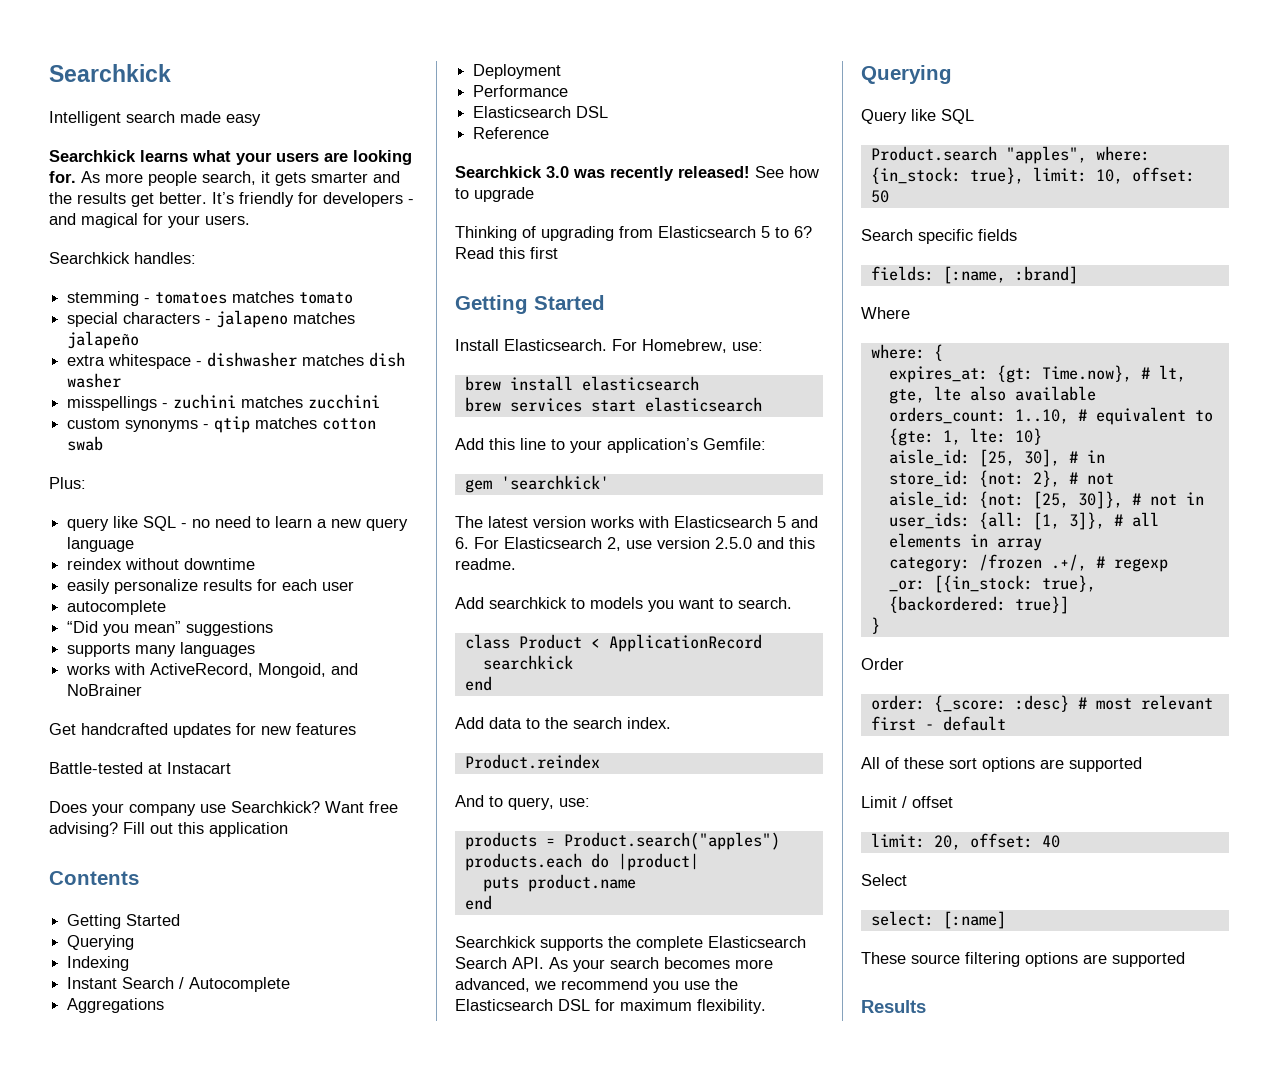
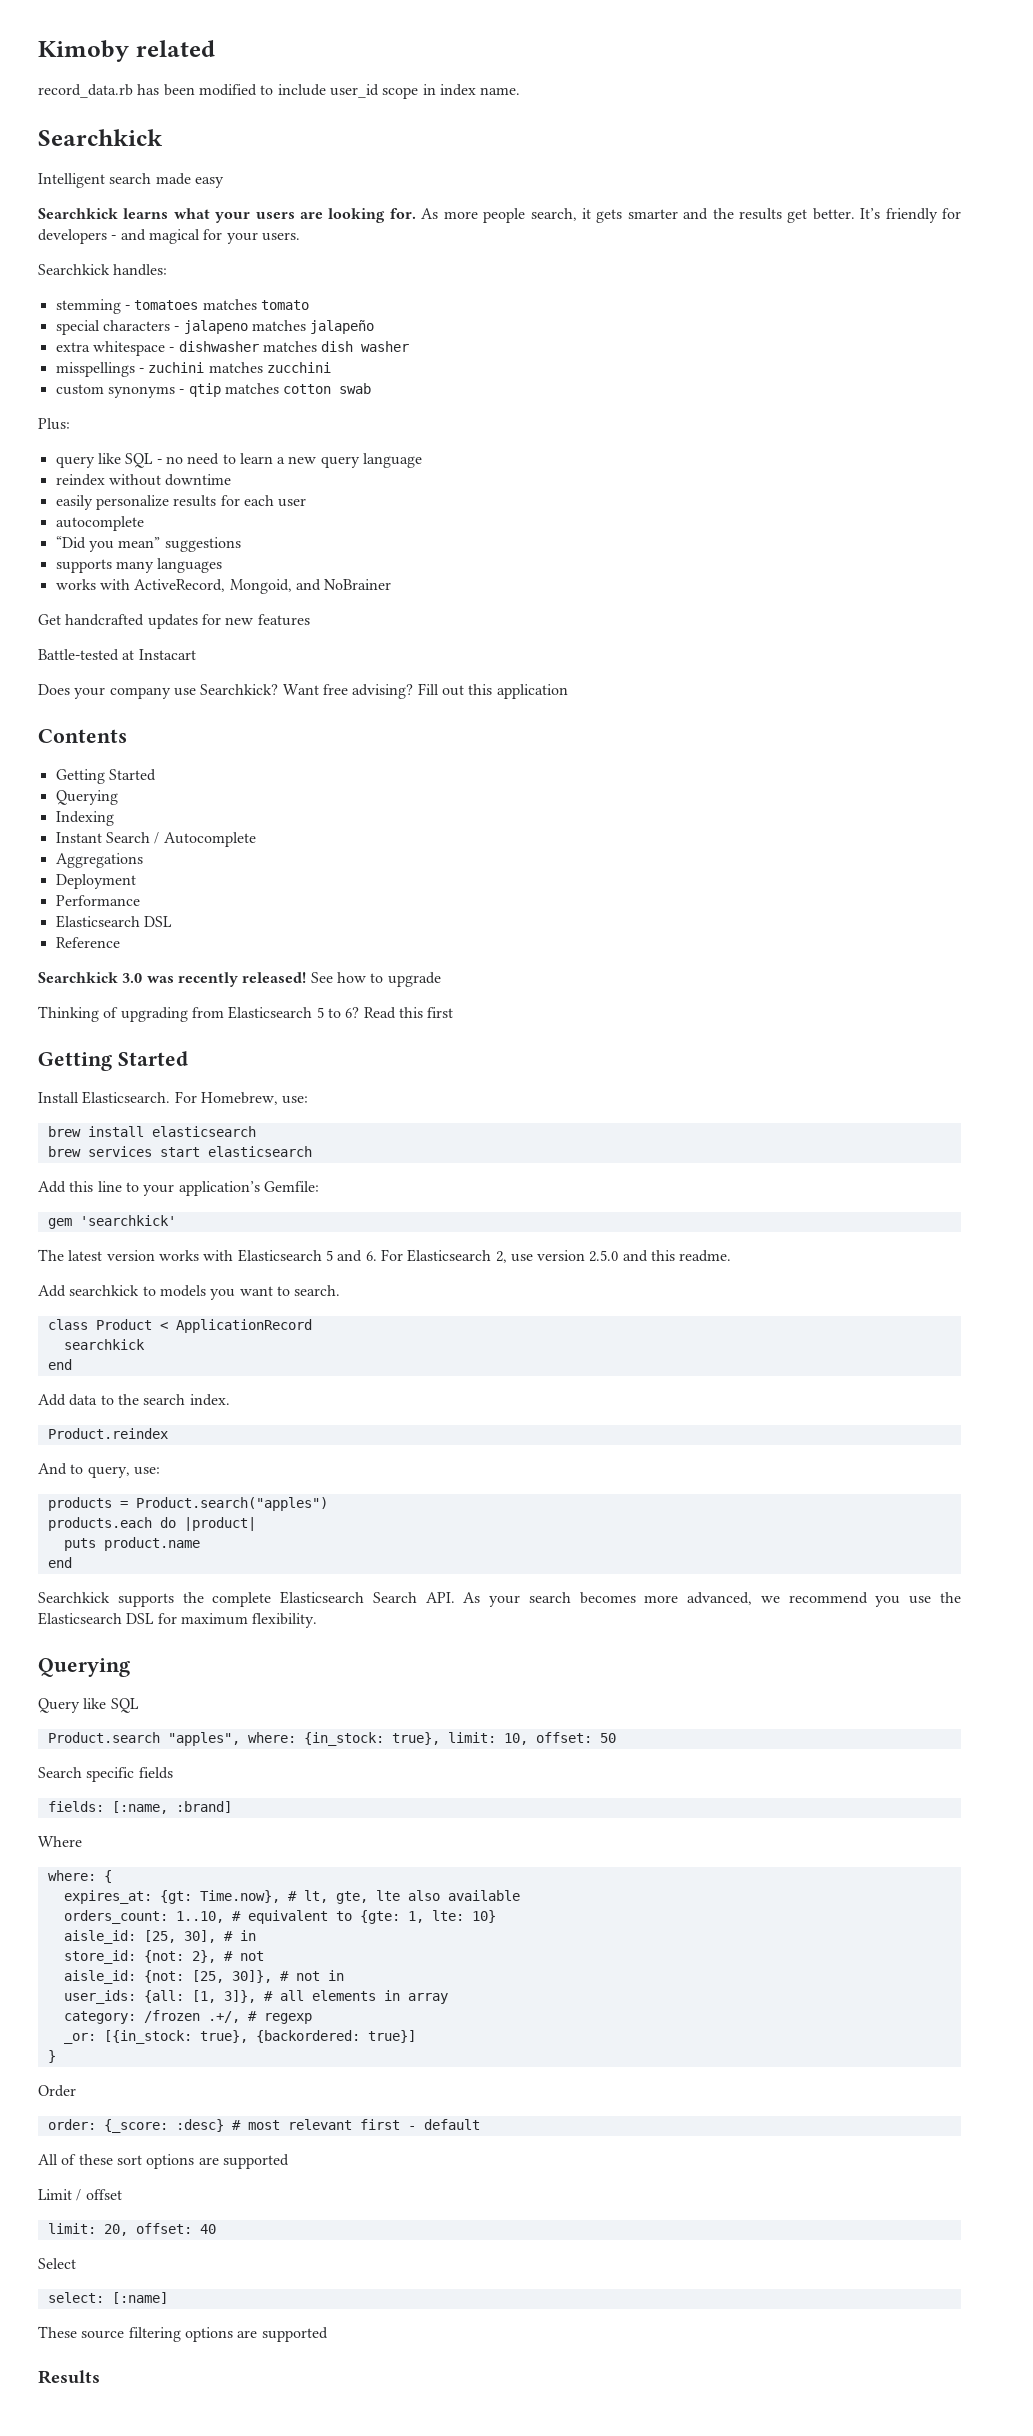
(49, 73) none -> [38,40,215,62] [38,84,521,99] Kimoby related // record_data.rb has been modified to include user_id scope in index name. //

